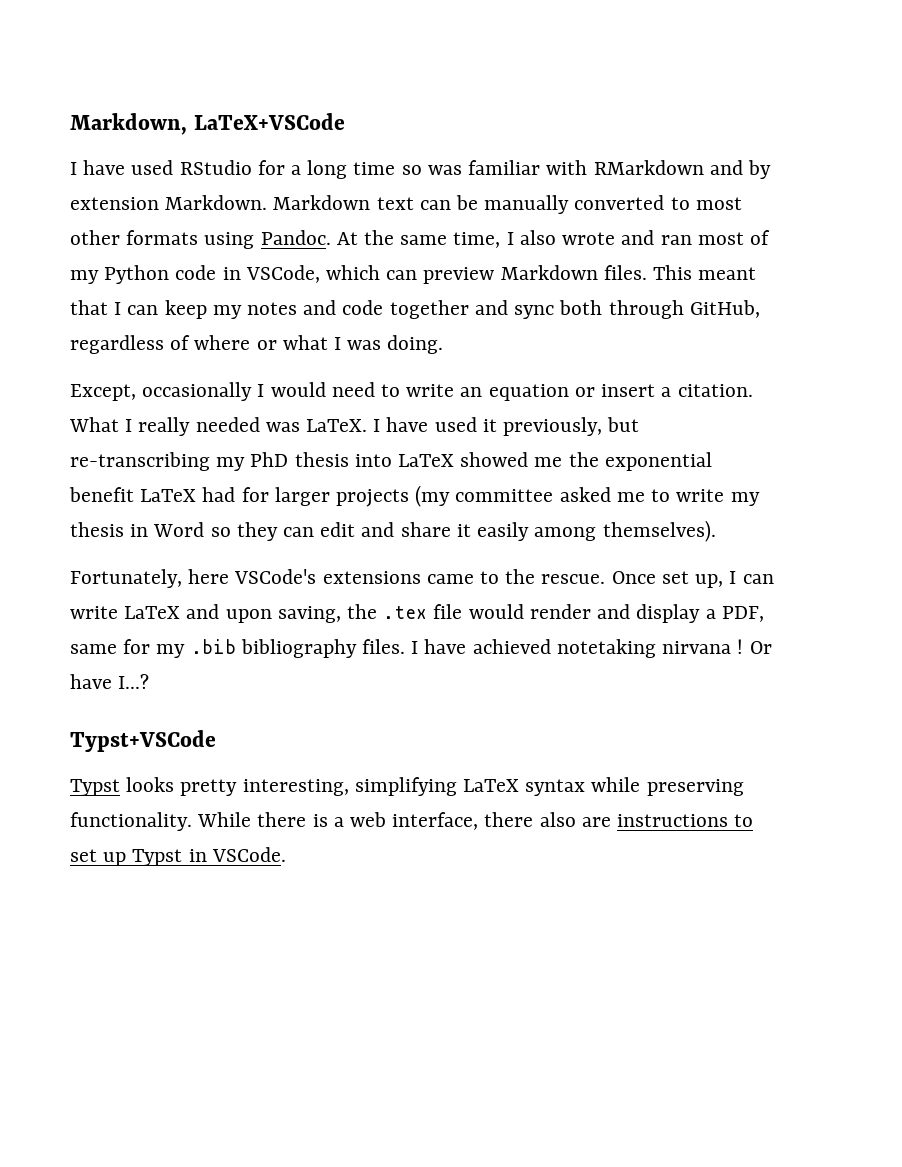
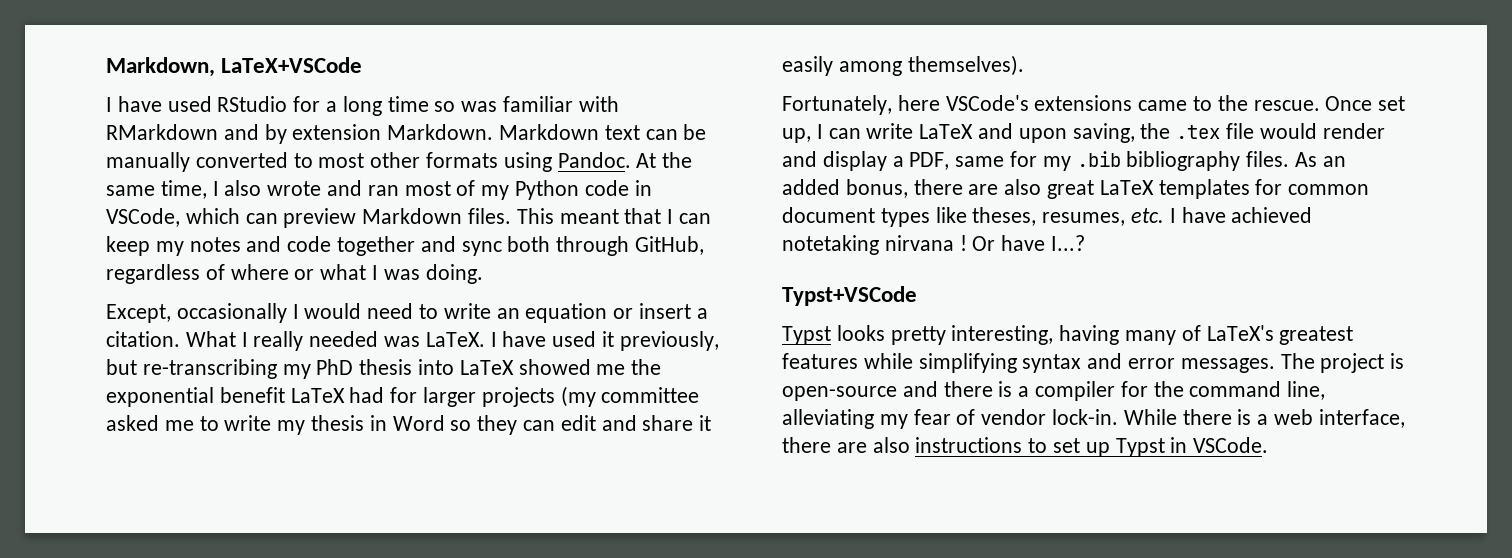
(406, 646) none -> [1295,152,1346,167] [782,179,1370,199] [782,207,1165,227] As an added bonus, there are also great LaTeX templates for common document types like theses, resumes, etc.
[354,777,744,796] [70,812,192,831] simplifying LaTeX syntax while preserving functionality. -> [1059,325,1354,345] [782,353,1405,373] [782,381,1326,401] [782,409,1119,429] having many of LaTeX's greatest features while simplifying syntax and error messages. The project is open-source and there is a compiler for the command line, alleviating my fear of vendor lock-in.
[539,812,611,827] also are -> [836,437,910,453] are also

